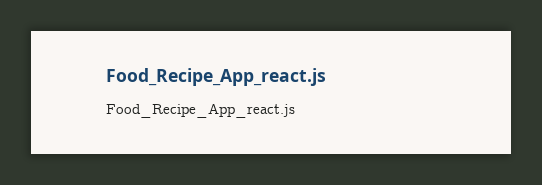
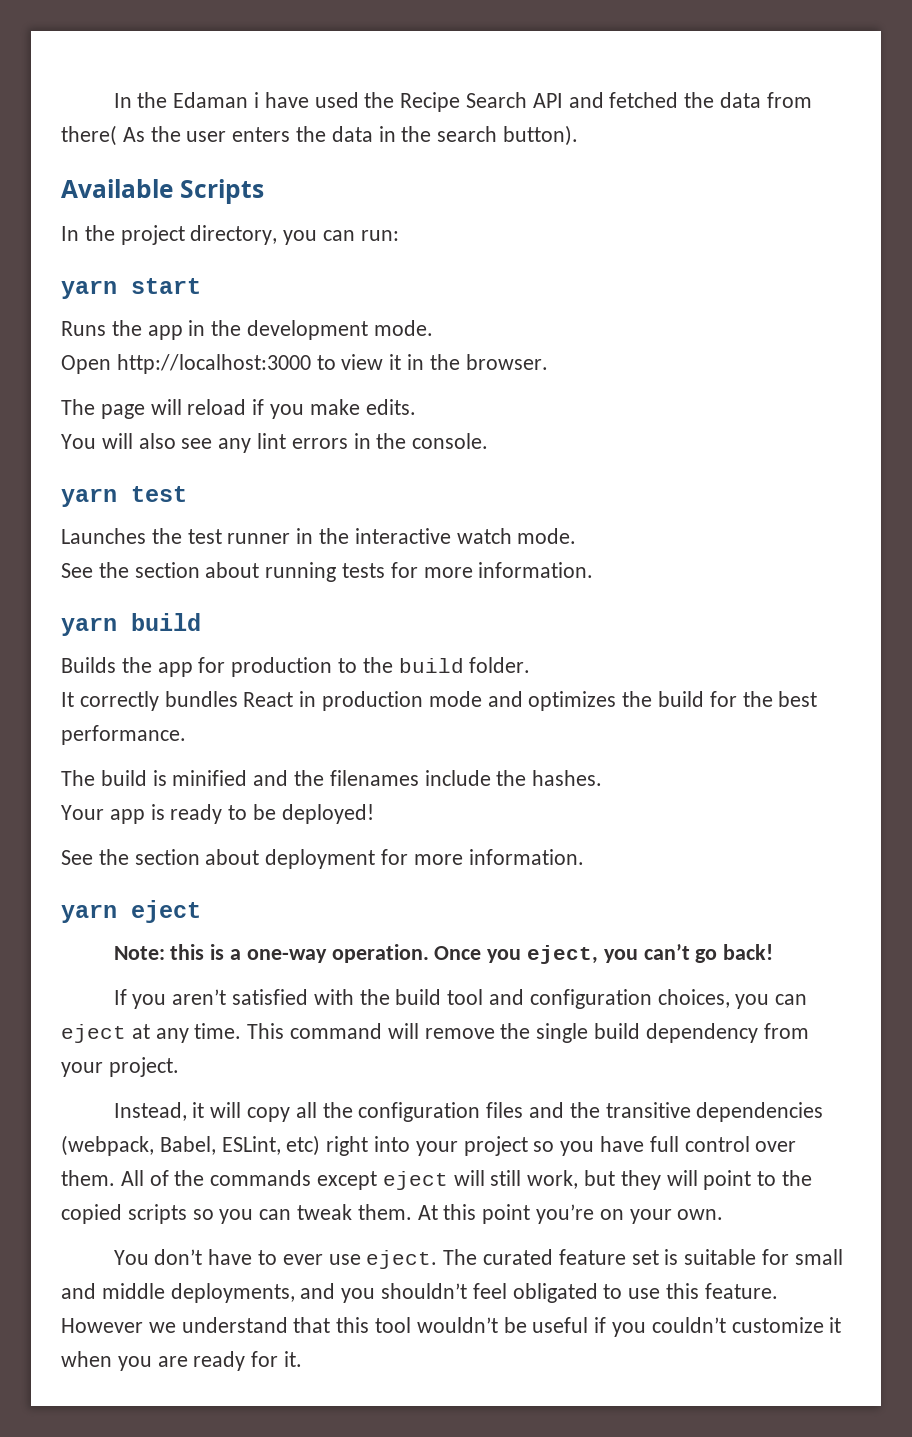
[106,68,326,86] [106,103,295,118] Food_Recipe_App_react.js // Food_Recipe_App_react.js -> [113,92,812,112] [61,125,579,146] [61,179,264,204] [61,225,399,245] [61,278,201,299] [61,320,433,340] [61,354,548,374] [61,399,416,419] [61,433,489,453] [61,486,187,507] [61,528,577,544] [61,562,594,582] [61,613,201,636] [61,657,531,677] [61,691,818,711] [61,725,186,745] [61,770,603,786] [61,804,374,824] [61,849,584,869] [61,900,201,923] [113,944,774,964] [113,989,808,1009] [61,1023,809,1043] [61,1057,179,1077] [113,1102,824,1122] [61,1135,797,1156] [61,1170,813,1190] [61,1204,724,1224] [113,1249,843,1269] [61,1283,778,1303] [61,1317,842,1337] [61,1351,303,1371] In the Edaman i have used the Recipe Search API and fetched the data from there( As the user enters the data in the search button). // Available Scripts // In the project directory, you can run: // yarn start // Runs the app in the development mode. // Open http://localhost:3000 to view it in the browser. // The page will reload if you make edits. // You will also see any lint errors in the console. // yarn test // Launches the test runner in the interactive watch mode. // See the section about running tests for more information. // yarn build // Builds the app for production to the build folder. // It correctly bundles React in production mode and optimizes the build for the best performance. // The build is minified and the filenames include the hashes. // Your app is ready to be deployed! // See the section about deployment for more information. // yarn eject // Note: this is a one-way operation. Once you eject, you can’t go back! // If you aren’t satisfied with the build tool and configuration choices, you can eject at any time. This command will remove the single build dependency from your project. // Instead, it will copy all the configuration files and the transitive dependencies (webpack, Babel, ESLint, etc) right into your project so you have full control over them. All of the commands except eject will still work, but they will point to the copied scripts so you can tweak them. At this point you’re on your own. // You don’t have to ever use eject. The curated feature set is suitable for small and middle deployments, and you shouldn’t feel obligated to use this feature. However we understand that this tool wouldn’t be useful if you couldn’t customize it when you are ready for it.

